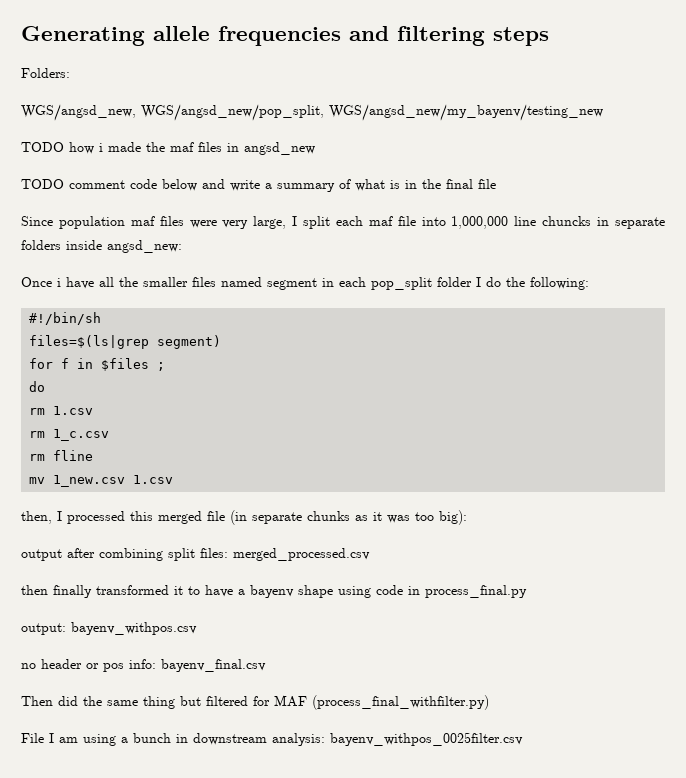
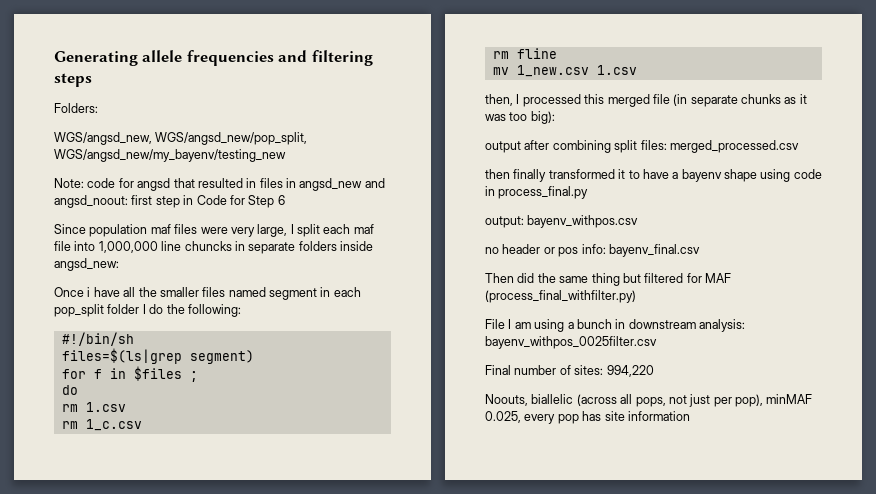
[21,142,315,155] [21,179,496,192] TODO how i made the maf files in angsd_new // TODO comment code below and write a summary of what is in the final file -> [54,178,385,191] [54,195,285,208] Note: code for angsd that resulted in files in angsd_new and angsd_noout: first step in Code for Step 6
(523, 739) none -> [485,365,654,377] [485,394,813,407] [485,411,690,424] // Final number of sites: 994,220 // Noouts, biallelic (across all pops, not just per pop), minMAF 0.025, every pop has site information

